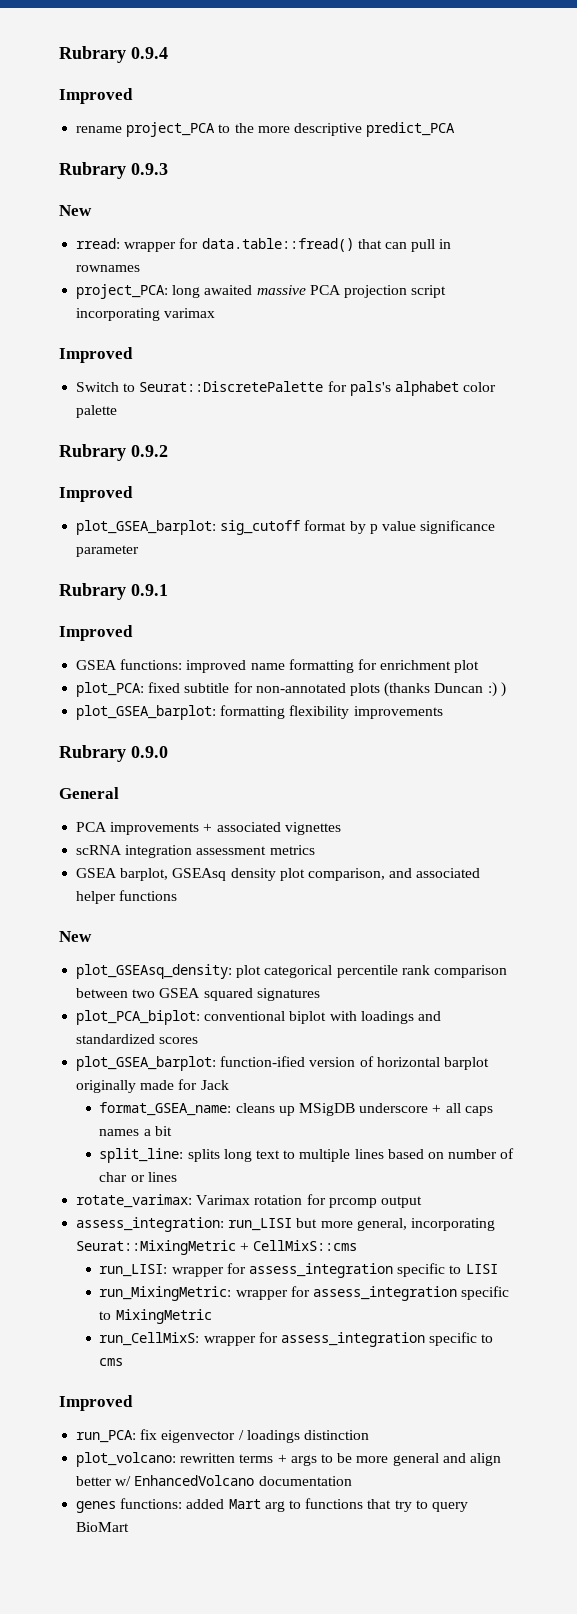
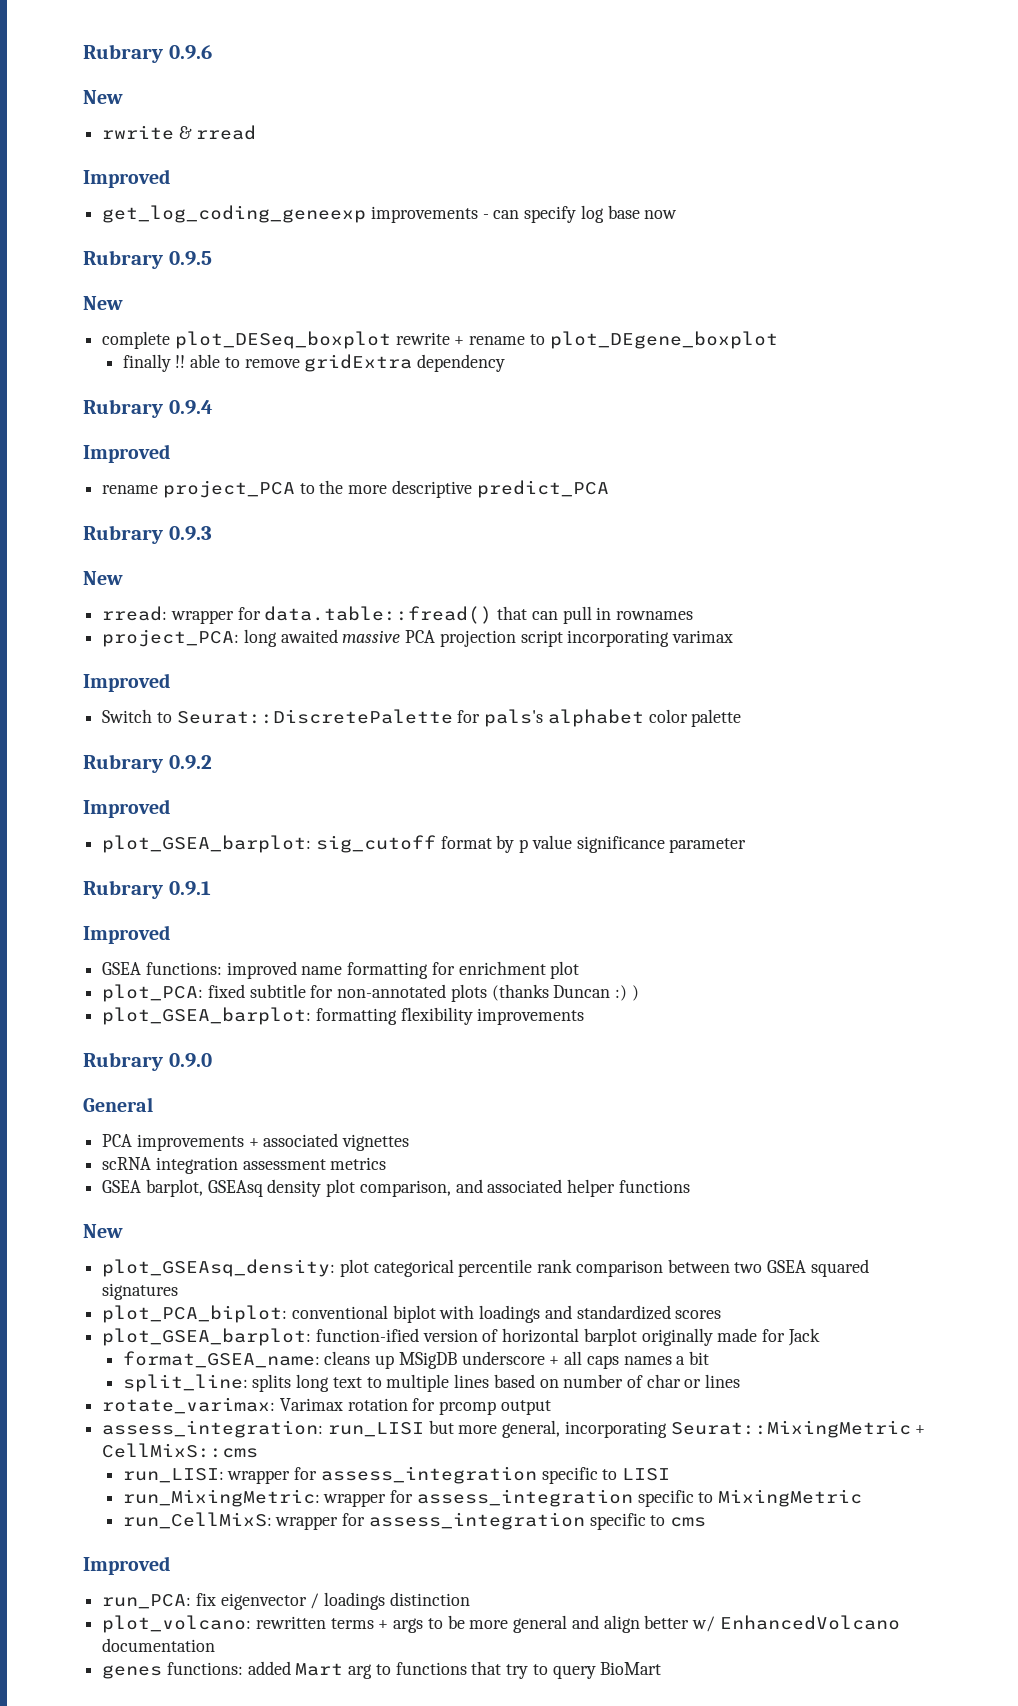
[59,46,126,63] Rubrary -> [83,44,212,63] [83,90,123,104] [102,125,256,140] [83,169,170,188] [102,205,678,223] [83,250,212,269] [83,296,123,310] [102,331,778,349] [122,354,506,372] [83,399,163,418] Rubrary 0.9.6 // New // rwrite & rread // Improved // get_log_coding_geneexp improvements - can specify log base now // Rubrary 0.9.5 // New // complete plot_DESeq_boxplot rewrite + rename to plot_DEgene_boxplot // finally !! able to remove gridExtra dependency // Rubrary

